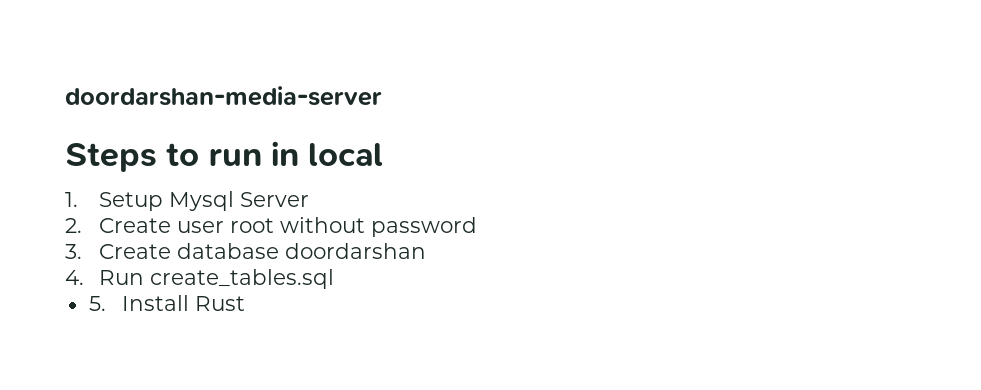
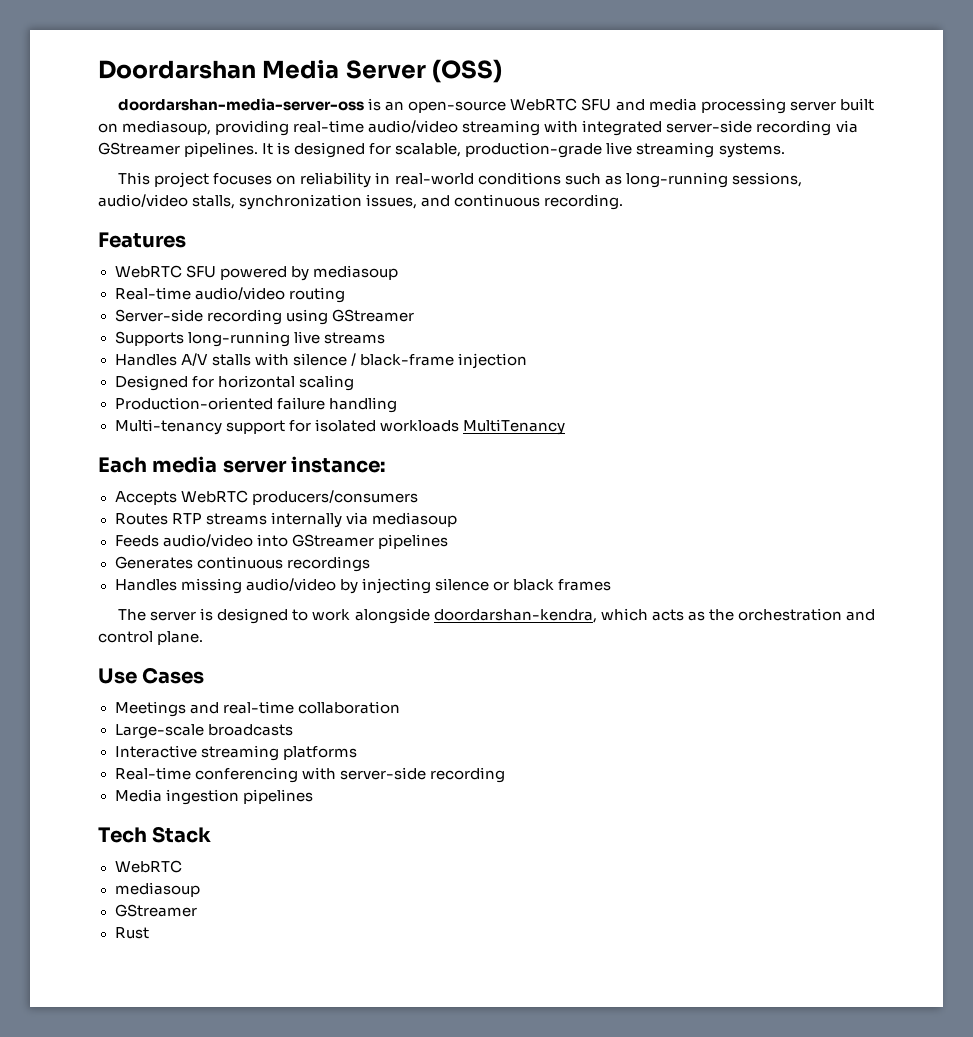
[65,86,382,106] [65,141,384,172] [65,191,309,211] [65,217,477,237] [65,243,426,259] [65,269,334,289] [88,295,190,311] doordarshan-media-server // Steps to run in local // 1. Setup Mysql Server // 2. Create user root without password // 3. Create database doordarshan // 4. Run create_tables.sql // 5. Install -> [98,59,503,83] [118,98,874,114] [98,120,858,136] [98,142,785,158] [118,172,802,188] [98,194,624,210] [98,232,186,248] [114,265,398,281] [114,287,345,303] [114,309,414,325] [114,331,385,347] [114,353,527,369] [114,375,354,391] [114,397,397,413] [114,419,565,435] [98,456,386,473] [114,490,418,505] [114,512,457,528] [114,534,448,549] [114,556,370,572] [114,578,611,594] [118,608,875,624] [98,631,204,645] [98,667,205,684] [114,701,400,717] [114,724,293,739] [114,745,357,761] [114,767,505,783] [114,789,313,805] [98,826,212,843] [114,860,182,873] [114,882,200,897] [114,904,197,917] Doordarshan Media Server (OSS) // doordarshan-media-server-oss is an open-source WebRTC SFU and media processing server built on mediasoup, providing real-time audio/video streaming with integrated server-side recording via GStreamer pipelines. It is designed for scalable, production-grade live streaming systems. // This project focuses on reliability in real-world conditions such as long-running sessions, audio/video stalls, synchronization issues, and continuous recording. // Features // WebRTC SFU powered by mediasoup // Real-time audio/video routing // Server-side recording using GStreamer // Supports long-running live streams // Handles A/V stalls with silence / black-frame injection // Designed for horizontal scaling // Production-oriented failure handling // Multi-tenancy support for isolated workloads MultiTenancy // Each media server instance: // Accepts WebRTC producers/consumers // Routes RTP streams internally via mediasoup // Feeds audio/video into GStreamer pipelines // Generates continuous recordings // Handles missing audio/video by injecting silence or black frames // The server is designed to work alongside doordarshan-kendra, which acts as the orchestration and control plane. // Use Cases // Meetings and real-time collaboration // Large-scale broadcasts // Interactive streaming platforms // Real-time conferencing with server-side recording // Media ingestion pipelines // Tech Stack // WebRTC // mediasoup // GStreamer //

